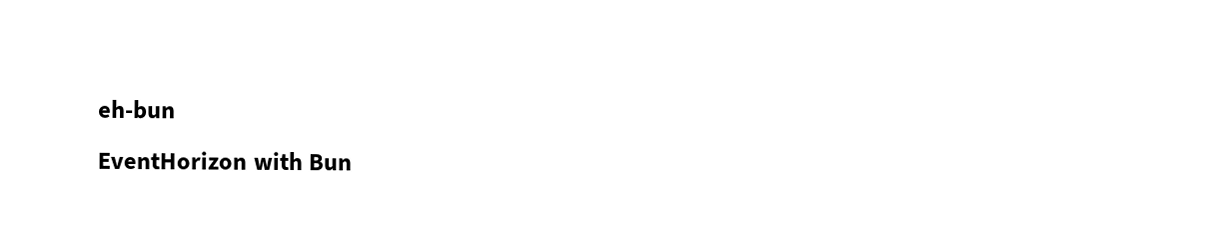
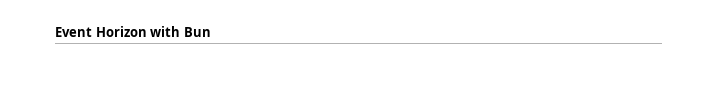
[97,99,176,120] [97,150,247,170] eh-bun // EventHorizon -> [55,26,147,37] Event Horizon

